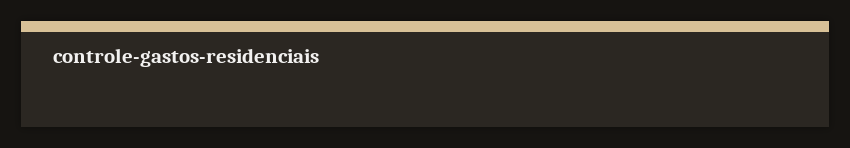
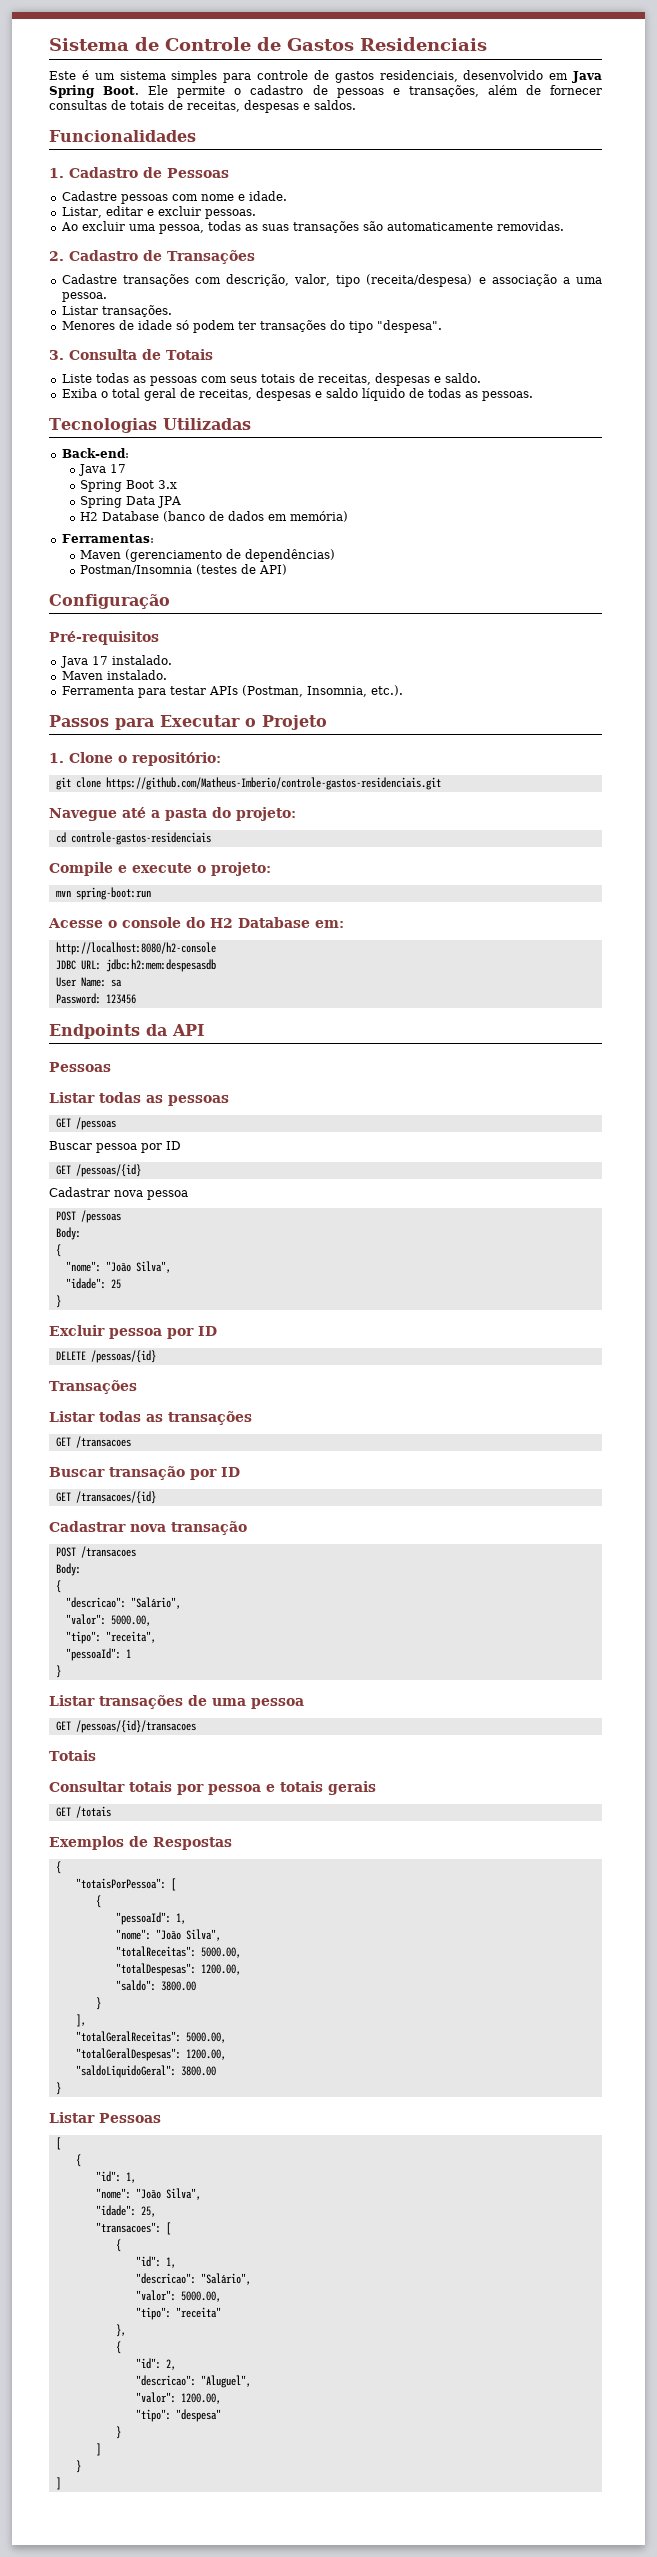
[53,48,319,67] controle-gastos-residenciais -> [49,37,487,51] [49,70,602,83] [49,85,602,98] [49,100,356,113] [49,130,196,142] [49,167,229,178] [61,191,287,204] [61,206,256,219] [60,221,564,234] [49,250,255,264] [61,274,602,287] [61,292,107,302] [61,305,172,317] [61,320,442,333] [49,349,213,360] [61,373,481,386] [61,388,533,401] [49,418,251,433] [61,448,129,458] [78,464,127,476] [80,480,178,492] [80,496,182,508] [80,511,349,522] [61,534,154,543] [80,549,336,562] [80,564,288,575] [49,594,170,609] [49,631,159,645] [59,655,172,668] [61,670,167,680] [61,685,403,698] [49,715,327,730] [49,752,221,766] [55,777,441,790] [49,807,296,821] [55,832,211,845] [49,862,271,876] [55,887,151,900] [48,917,344,928] [55,942,216,955] [55,959,216,972] [55,977,122,987] [55,993,136,1004] [49,1024,204,1039] [49,1062,111,1072] [49,1092,229,1106] [55,1117,116,1130] [49,1141,181,1153] [55,1164,141,1177] [49,1187,188,1200] [55,1210,121,1223] [55,1227,81,1240] [55,1244,61,1257] [65,1261,171,1273] [65,1278,121,1289] [55,1295,61,1308] [49,1325,217,1339] [55,1350,156,1363] [49,1380,137,1394] [49,1411,252,1425] [55,1436,131,1448] [49,1466,240,1480] [55,1491,156,1504] [49,1521,247,1535] [55,1546,136,1558] [55,1563,81,1576] [55,1580,61,1593] [65,1597,181,1609] [65,1614,151,1626] [65,1631,156,1644] [65,1648,131,1661] [55,1665,61,1678] [49,1695,304,1709] [55,1720,196,1733] [49,1750,96,1761] [49,1781,376,1795] [55,1806,111,1818] [49,1836,232,1850] [55,1861,61,1874] [75,1878,176,1891] [95,1895,101,1908] [115,1912,186,1925] [115,1929,221,1941] [115,1946,241,1958] [115,1963,241,1976] [115,1980,196,1991] [95,1997,101,2010] [75,2014,86,2027] [75,2031,226,2043] [75,2048,226,2061] [75,2065,216,2078] [55,2082,61,2095] [49,2112,161,2123] [55,2137,61,2150] [75,2154,81,2167] [95,2171,136,2183] [95,2188,201,2200] [95,2205,156,2217] [95,2222,171,2235] [115,2239,121,2252] [135,2256,176,2268] [135,2273,251,2285] [135,2290,221,2302] [135,2307,221,2320] [115,2324,126,2337] [115,2341,121,2354] [135,2358,176,2370] [135,2375,251,2388] [135,2392,221,2404] [135,2409,221,2422] [115,2426,121,2439] [95,2443,101,2456] [75,2460,81,2473] [55,2477,61,2490] Sistema de Controle de Gastos Residenciais // Este é um sistema simples para controle de gastos residenciais, desenvolvido em Java Spring Boot. Ele permite o cadastro de pessoas e transações, além de fornecer consultas de totais de receitas, despesas e saldos. // Funcionalidades // 1. Cadastro de Pessoas // Cadastre pessoas com nome e idade. // Listar, editar e excluir pessoas. // Ao excluir uma pessoa, todas as suas transações são automaticamente removidas. // 2. Cadastro de Transações // Cadastre transações com descrição, valor, tipo (receita/despesa) e associação a uma pessoa. // Listar transações. // Menores de idade só podem ter transações do tipo "despesa". // 3. Consulta de Totais // Liste todas as pessoas com seus totais de receitas, despesas e saldo. // Exiba o total geral de receitas, despesas e saldo líquido de todas as pessoas. // Tecnologias Utilizadas // Back-end: // Java 17 // Spring Boot 3.x // Spring Data JPA // H2 Database (banco de dados em memória) // Ferramentas: // Maven (gerenciamento de dependências) // Postman/Insomnia (testes de API) // Configuração // Pré-requisitos // Java 17 instalado. // Maven instalado. // Ferramenta para testar APIs (Postman, Insomnia, etc.). // Passos para Executar o Projeto // 1. Clone o repositório: // git clone https://github.com/Matheus-Imberio/controle-gastos-residenciais.git // Navegue até a pasta do projeto: // cd controle-gastos-residenciais // Compile e execute o projeto: // mvn spring-boot:run // Acesse o console do H2 Database em: // http://localhost:8080/h2-console // JDBC URL: jdbc:h2:mem:despesasdb // User Name: sa // Password: 123456 // Endpoints da API // Pessoas // Listar todas as pessoas // GET /pessoas // Buscar pessoa por ID // GET /pessoas/{id} // Cadastrar nova pessoa // POST /pessoas // Body: // { // "nome": "João Silva", // "idade": 25 // } // Excluir pessoa por ID // DELETE /pessoas/{id} // Transações // Listar todas as transações // GET /transacoes // Buscar transação por ID // GET /transacoes/{id} // Cadastrar nova transação // POST /transacoes // Body: // { // "descricao": "Salário", // "valor": 5000.00, // "tipo": "receita", // "pessoaId": 1 // } // Listar transações de uma pessoa // GET /pessoas/{id}/transacoes // Totais // Consultar totais por pessoa e totais gerais // GET /totais // Exemplos de Respostas // { // "totaisPorPessoa": [ // { // "pessoaId": 1, // "nome": "João Silva", // "totalReceitas": 5000.00, // "totalDespesas": 1200.00, // "saldo": 3800.00 // } // ], // "totalGeralReceitas": 5000.00, // "totalGeralDespesas": 1200.00, // "saldoLiquidoGeral": 3800.00 // } // Listar Pessoas // [ // { // "id": 1, // "nome": "João Silva", // "idade": 25, // "transacoes": [ // { // "id": 1, // "descricao": "Salário", // "valor": 5000.00, // "tipo": "receita" // }, // { // "id": 2, // "descricao": "Aluguel", // "valor": 1200.00, // "tipo": "despesa" // } // ] // } // ]

